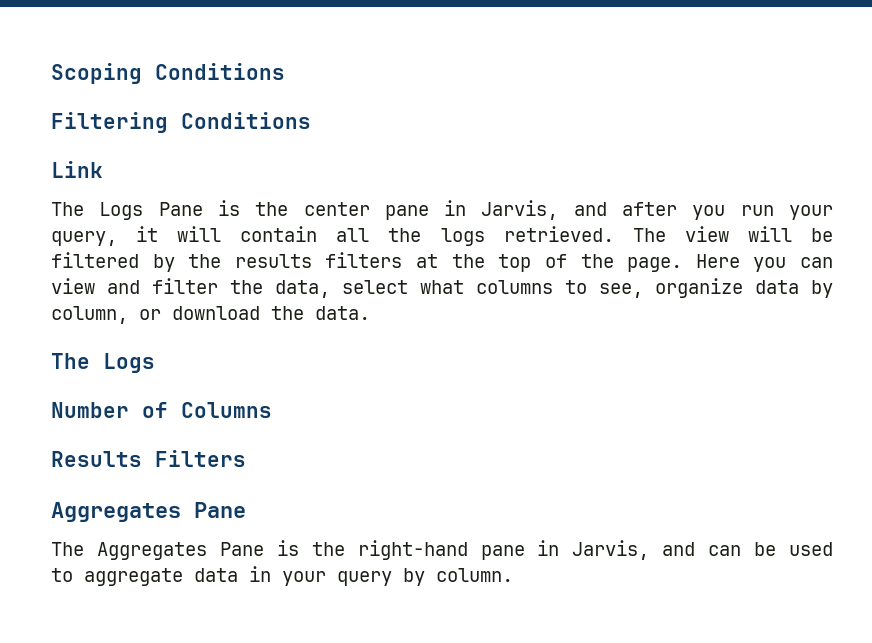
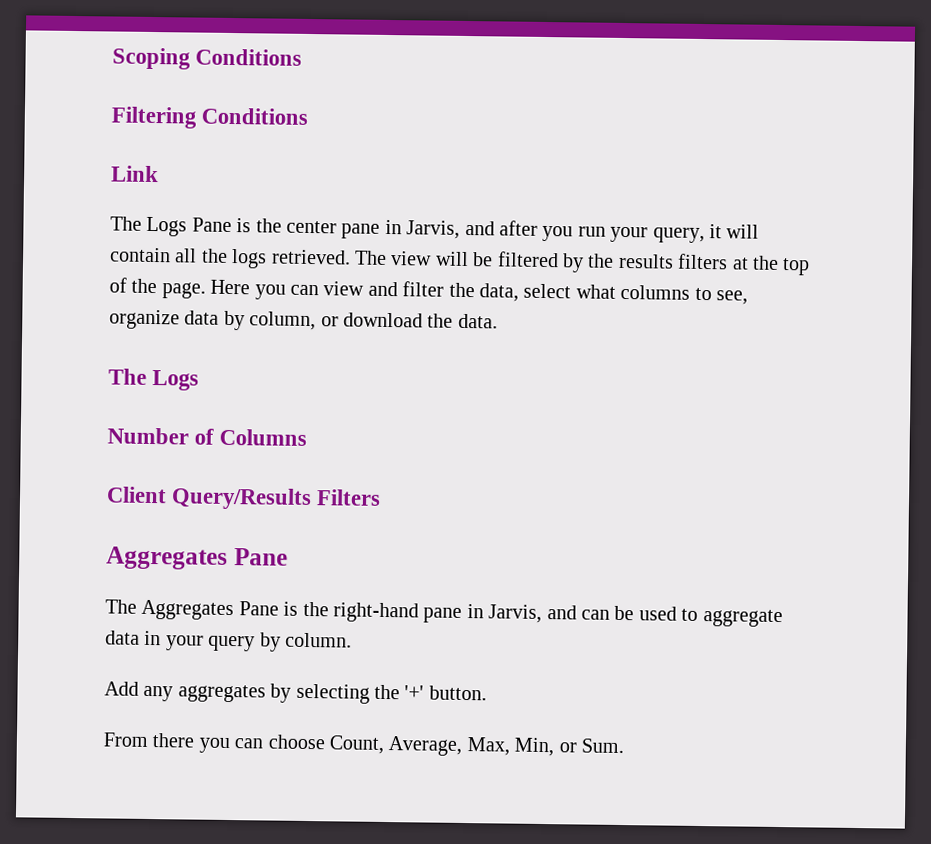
[51,451,142,467] Results -> [106,486,313,511] Client Query/Results
(513, 575) none -> [104,681,487,704] [103,732,624,757] // Add any aggregates by selecting the '+' button. // From there you can choose Count, Average, Max, Min, or Sum.

